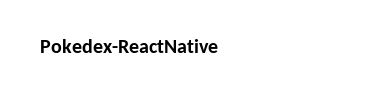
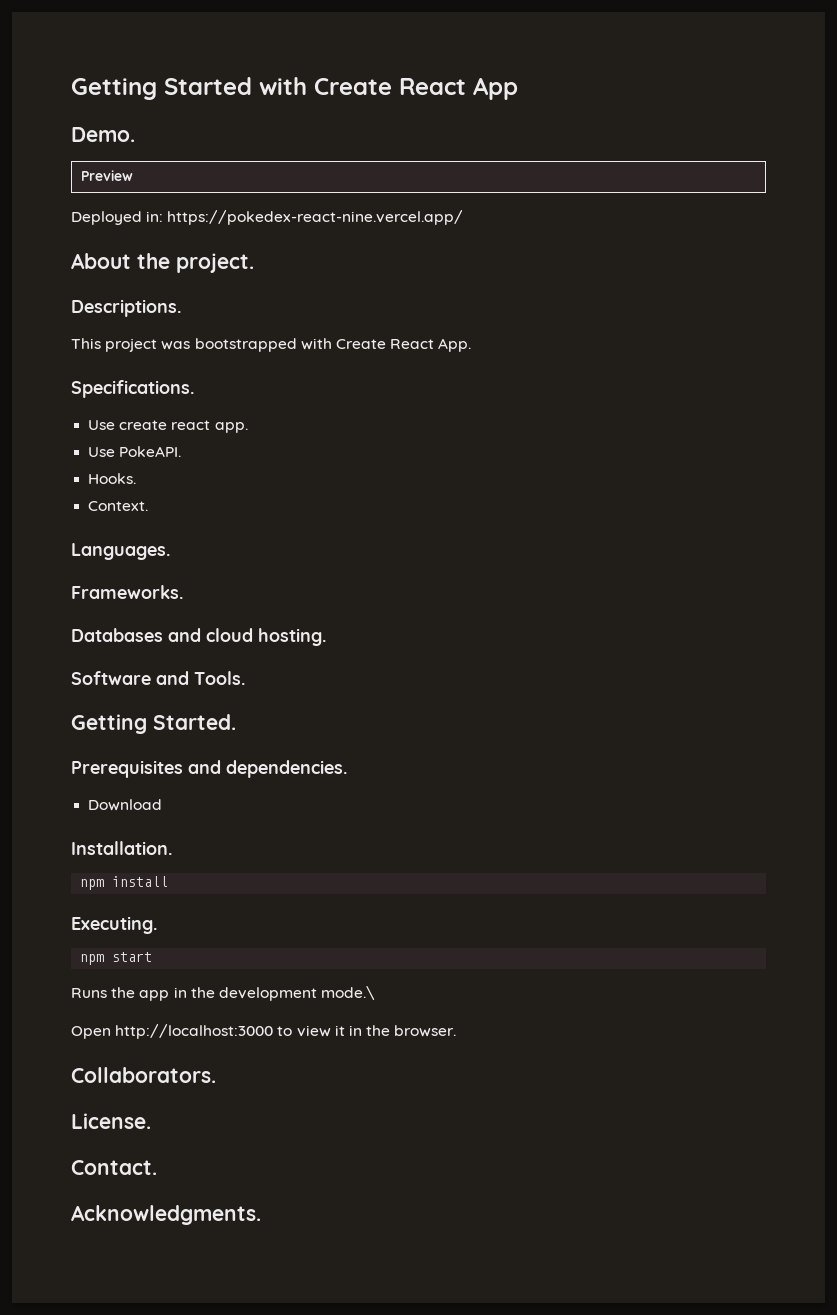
[40,39,218,53] Pokedex-ReactNative -> [71,77,518,100] [71,127,135,142] [81,170,134,181] [71,210,464,225] [71,253,254,273] [71,299,181,317] [71,338,472,352] [71,380,194,398] [88,420,248,433] [88,446,182,457] [88,473,137,484] [88,501,149,511] [71,543,170,560] [71,585,183,599] [71,628,326,646] [71,671,245,685] [71,714,236,734] [71,760,347,778] [88,799,163,811] [71,841,172,855] [80,876,169,890] [71,916,157,934] [80,952,153,965] [71,986,376,1001] [71,1024,457,1039] [71,1067,216,1083] [71,1113,151,1129] [71,1160,157,1175] [71,1205,261,1225] Getting Started with Create React App // Demo. // Preview // Deployed in: https://pokedex-react-nine.vercel.app/ // About the project. // Descriptions. // This project was bootstrapped with Create React App. // Specifications. // Use create react app. // Use PokeAPI. // Hooks. // Context. // Languages. // Frameworks. // Databases and cloud hosting. // Software and Tools. // Getting Started. // Prerequisites and dependencies. // Download // Installation. // npm install // Executing. // npm start // Runs the app in the development mode.\ // Open http://localhost:3000 to view it in the browser. // Collaborators. // License. // Contact. // Acknowledgments.

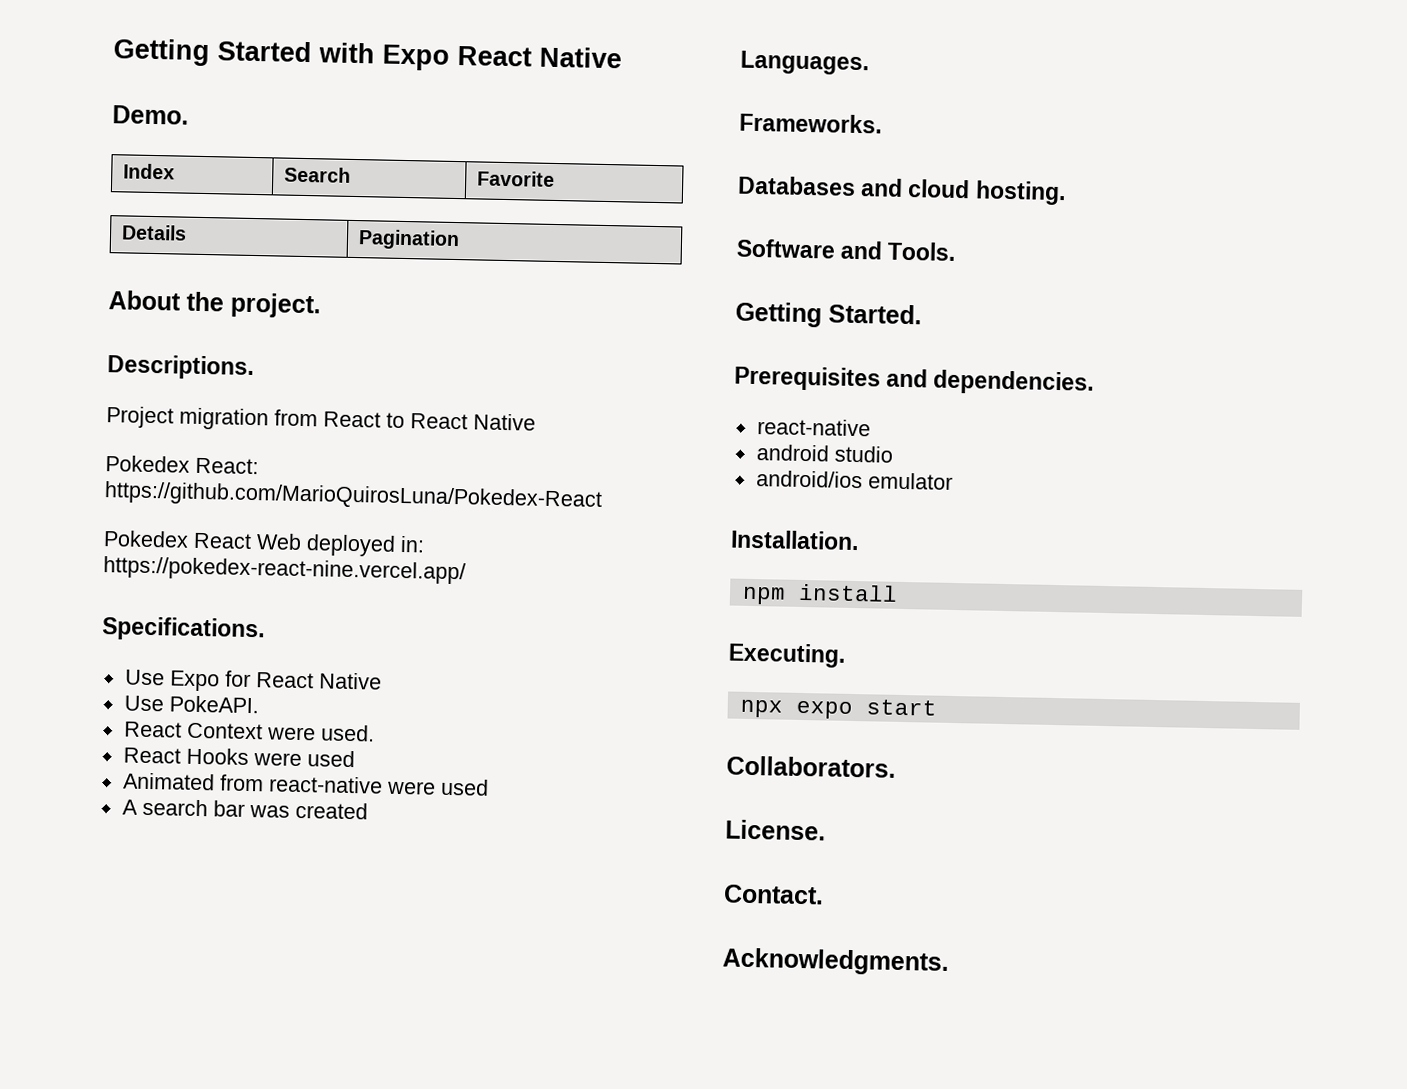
[314,77,518,100] [71,127,135,142] [81,170,134,181] [71,210,464,225] [71,253,254,273] [71,299,181,317] [71,338,472,352] [71,380,194,398] [88,420,248,433] [88,446,182,457] [88,473,137,484] [88,501,149,511] Create React App // Demo. // Preview // Deployed in: https://pokedex-react-nine.vercel.app/ // About the project. // Descriptions. // This project was bootstrapped with Create React App. // Specifications. // Use create react app. // Use PokeAPI. // Hooks. // Context. -> [382,44,622,71] [112,105,189,125] [123,163,176,180] [284,166,352,183] [477,170,556,187] [121,224,188,241] [358,229,461,251] [108,290,321,319] [107,354,254,381] [106,406,536,431] [105,455,259,475] [104,481,603,512] [103,530,425,557] [103,556,466,585] [101,616,265,643] [124,669,382,692] [123,695,259,714] [123,721,375,742] [122,747,355,768] [122,772,489,796] [121,798,368,820] Expo React Native // Demo. // Index | Search | Favorite // Details | Pagination // About the project. // Descriptions. // Project migration from React to React Native // Pokedex React: https://github.com/MarioQuirosLuna/Pokedex-React // Pokedex React Web deployed in: https://pokedex-react-nine.vercel.app/ // Specifications. // Use Expo for React Native // Use PokeAPI. // React Context were used. // React Hooks were used // Animated from react-native were used // A search bar was created
[88,799,163,811] Download -> [756,418,871,437] [755,444,893,463] [755,470,953,490] react-native // android studio // android/ios emulator
[80,954,105,965] npm -> [739,699,853,720] npx expo
[71,986,376,1001] [71,1024,457,1039] // Runs the app in the development mode.\ // Open http://localhost:3000 to view it in the browser. -> (937, 707) none

